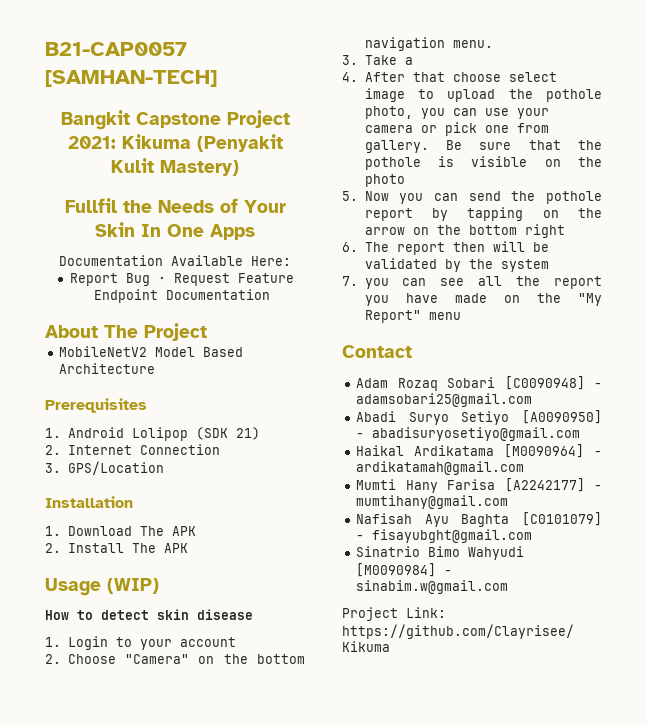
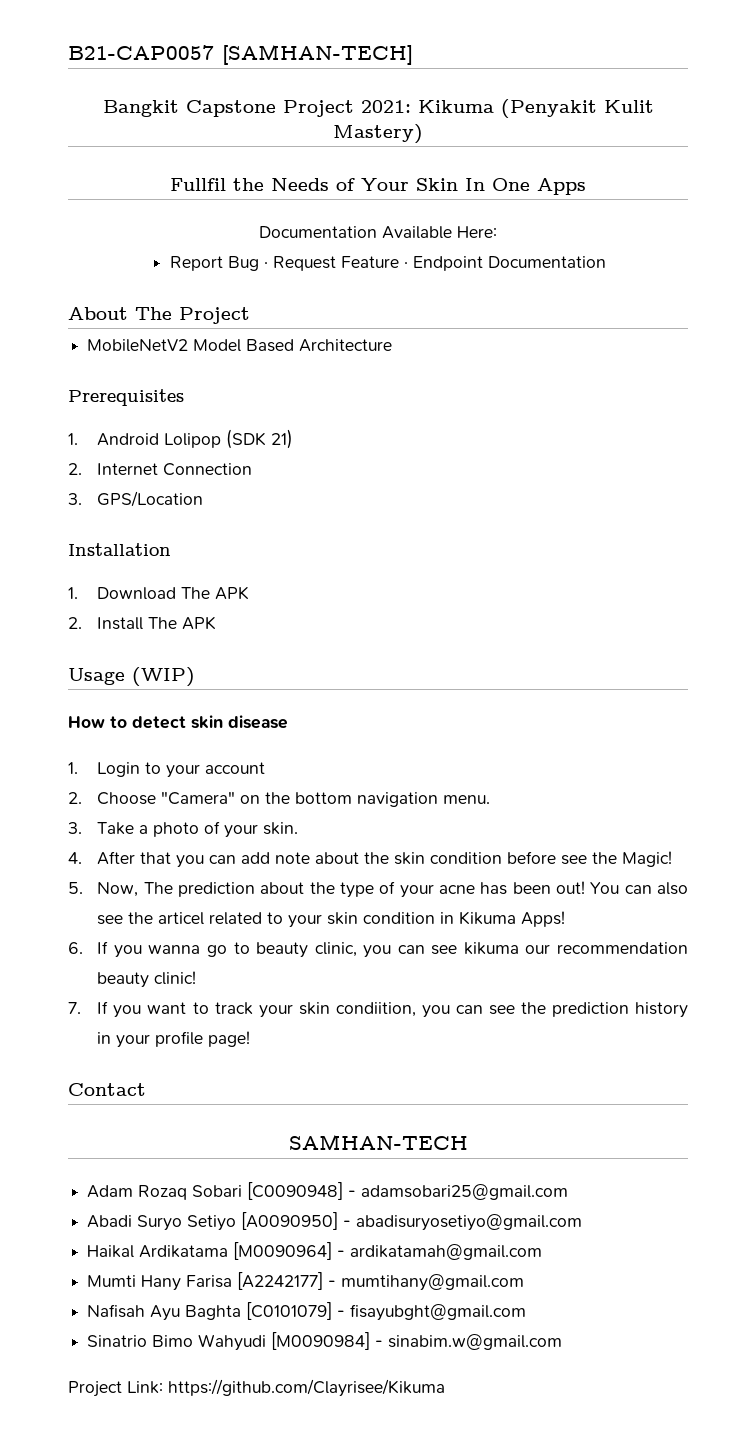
(295, 278) none -> [403,262,408,268] ·
(413, 61) none -> [153,821,299,838] photo of your skin.
[452,72,557,82] [364,88,602,102] [364,106,549,119] [364,122,549,136] [364,140,602,153] [364,156,602,170] [364,174,405,187] [342,191,602,204] [364,207,602,221] [364,224,565,238] [342,241,549,255] [364,258,549,272] [342,276,602,289] [364,293,602,306] [364,310,461,323] choose select image to upload the pothole photo, you can use your camera or pick one from gallery. Be sure that the pothole is visible on the photo // 5. Now you can send the pothole report by tapping on the arrow on the bottom right // 6. The report then will be validated by the system // 7. you can see all the report you have made on the "My Report" menu -> [176,851,673,868] [68,881,689,898] [97,911,566,928] [68,941,689,958] [97,971,197,988] [68,1001,689,1018] [97,1031,251,1048] you can add note about the skin condition before see the Magic! // 5. Now, The prediction about the type of your acne has been out! You can also see the articel related to your skin condition in Kikuma Apps! // 6. If you wanna go to beauty clinic, you can see kikuma our recommendation beauty clinic! // 7. If you want to track your skin condiition, you can see the prediction history in your profile page!
(412, 351) none -> [288,1134,468,1150] // SAMHAN-TECH

